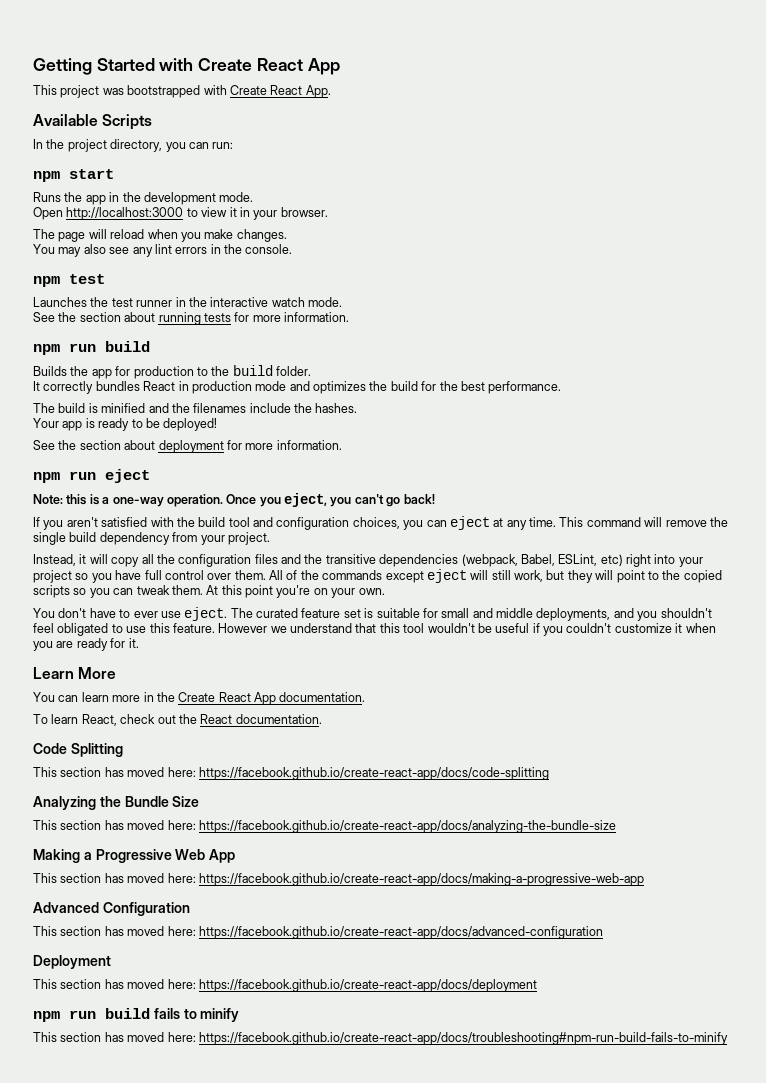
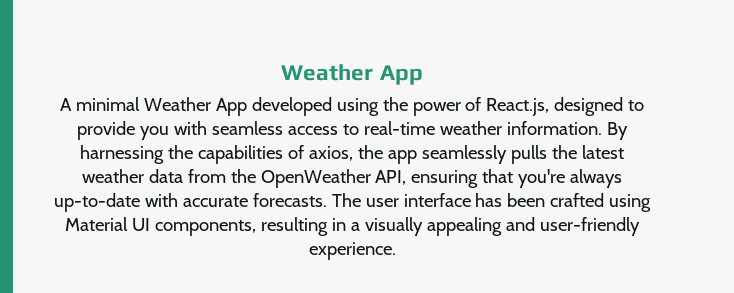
[33,58,340,75] [33,85,331,98] [33,114,153,130] [33,139,234,152] [33,169,114,182] [33,192,254,205] [33,207,328,220] [33,229,287,242] [33,244,293,257] [33,274,105,287] [33,297,342,307] [33,312,349,325] [33,341,150,355] [33,365,311,379] [33,381,562,394] [33,403,358,413] [33,418,218,431] [33,440,342,453] [33,469,150,483] [33,493,435,507] [33,516,728,530] [33,532,270,545] [33,554,703,567] [33,569,722,583] [33,585,385,598] [33,607,712,621] [33,623,716,636] [33,638,139,651] [33,667,117,679] [33,692,366,705] [33,714,322,726] [33,743,123,757] [33,767,549,780] [33,796,200,810] [33,820,616,833] [33,849,236,863] [33,873,644,886] [33,902,190,916] [33,926,603,939] [33,955,111,969] [33,979,537,992] [33,1008,240,1022] [33,1032,728,1045] Getting Started with Create React App // This project was bootstrapped with Create React App. // Available Scripts // In the project directory, you can run: // npm start // Runs the app in the development mode. // Open http://localhost:3000 to view it in your browser. // The page will reload when you make changes. // You may also see any lint errors in the console. // npm test // Launches the test runner in the interactive watch mode. // See the section about running tests for more information. // npm run build // Builds the app for production to the build folder. // It correctly bundles React in production mode and optimizes the build for the best performance. // The build is minified and the filenames include the hashes. // Your app is ready to be deployed! // See the section about deployment for more information. // npm run eject // Note: this is a one-way operation. Once you eject, you can't go back! // If you aren't satisfied with the build tool and configuration choices, you can eject at any time. This command will remove the single build dependency from your project. // Instead, it will copy all the configuration files and the transitive dependencies (webpack, Babel, ESLint, etc) right into your project so you have full control over them. All of the commands except eject will still work, but they will point to the copied scripts so you can tweak them. At this point you're on your own. // You don't have to ever use eject. The curated feature set is suitable for small and middle deployments, and you shouldn't feel obligated to use this feature. However we understand that this tool wouldn't be useful if you couldn't customize it when you are ready for it. // Learn More // You can learn more in the Create React App documentation. // To learn React, check out the React documentation. // Code Splitting // This section has moved here: https://facebook.github.io/create-react-app/docs/code-splitting // Analyzing the Bundle Size // This section has moved here: https://facebook.github.io/create-react-app/docs/analyzing-the-bundle-size // Making a Progressive Web App // This section has moved here: https://facebook.github.io/create-react-app/docs/making-a-progressive-web-app // Advanced Configuration // This section has moved here: https://facebook.github.io/create-react-app/docs/advanced-configuration // Deployment // This section has moved here: https://facebook.github.io/create-react-app/docs/deployment // npm run build fails to minify // This section has moved here: https://facebook.github.io/create-react-app/docs/troubleshooting#npm-run-build-fails-to-minify -> [281,64,423,85] [59,97,645,116] [77,121,628,140] [80,145,624,164] [81,169,623,188] [53,193,652,212] [65,217,640,236] [308,242,396,260] Weather App // A minimal Weather App developed using the power of React.js, designed to provide you with seamless access to real-time weather information. By harnessing the capabilities of axios, the app seamlessly pulls the latest weather data from the OpenWeather API, ensuring that you're always up-to-date with accurate forecasts. The user interface has been crafted using Material UI components, resulting in a visually appealing and user-friendly experience.

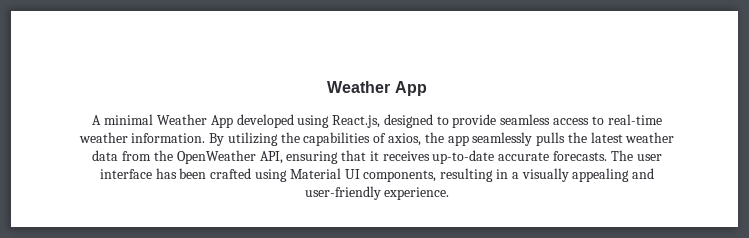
[382,97,482,116] the power of -> (330, 121) none
[140,121,208,140] you with -> (497, 121) none
[80,145,165,164] harnessing -> [227,132,278,146] utilizing
[518,169,623,188] [53,193,178,212] you're always up-to-date with -> [369,150,495,164] it receives up-to-date

